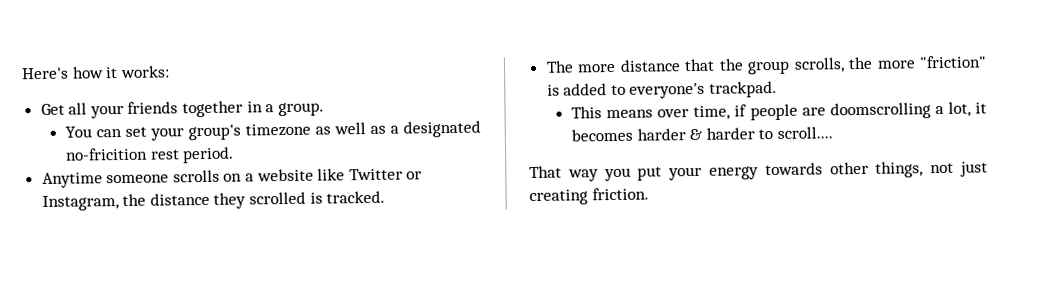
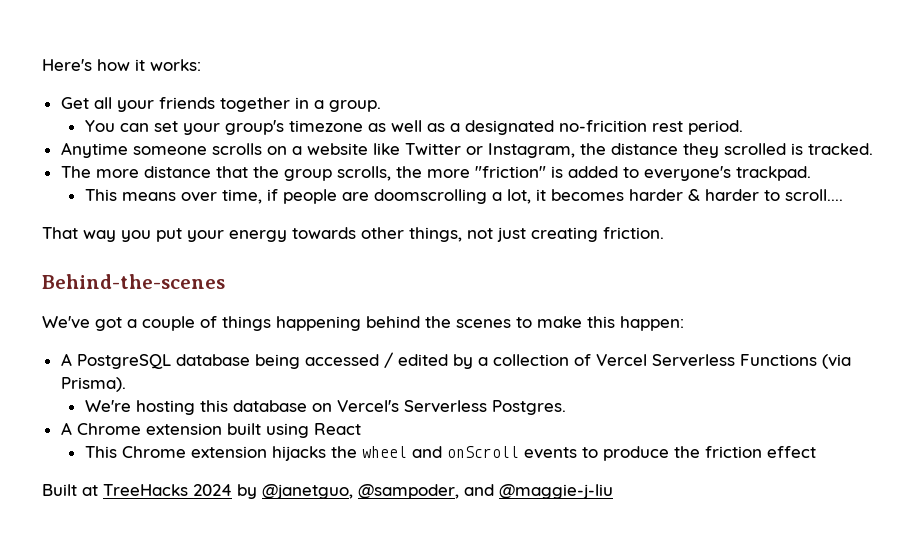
(649, 194) none -> [42,274,225,289] [42,316,684,331] [60,352,851,369] [60,377,126,392] [84,400,566,415] [60,422,361,438] [84,446,816,461] [42,484,613,499] // Behind-the-scenes // We've got a couple of things happening behind the scenes to make this happen: // A PostgreSQL database being accessed / edited by a collection of Vercel Serverless Functions (via Prisma). // We're hosting this database on Vercel's Serverless Postgres. // A Chrome extension built using React // This Chrome extension hijacks the wheel and onScroll events to produce the friction effect // Built at TreeHacks 2024 by @janetguo, @sampoder, and @maggie-j-liu

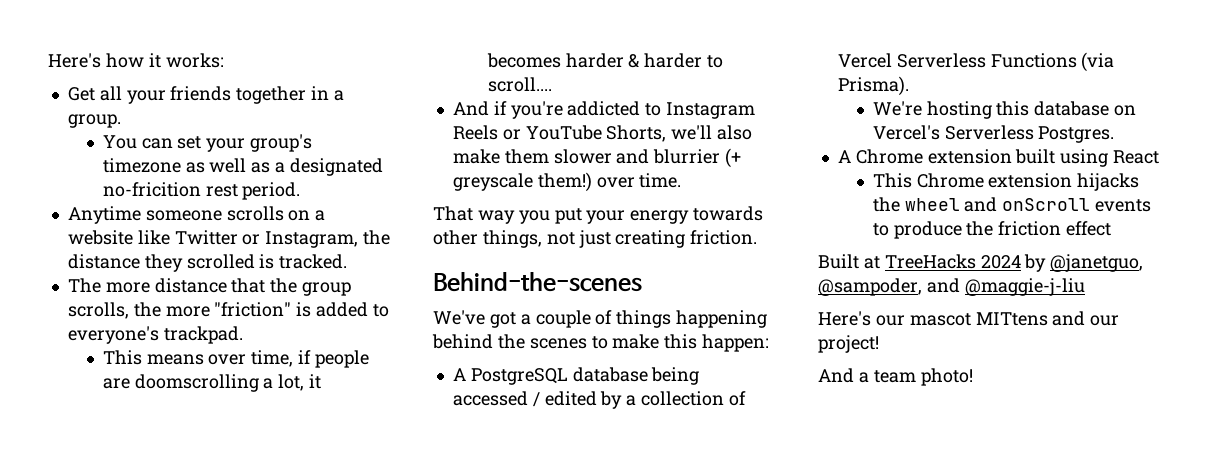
(843, 195) none -> [452,101,756,119] [452,125,753,142] [452,148,742,168] [452,172,682,192] // And if you're addicted to Instagram Reels or YouTube Shorts, we'll also make them slower and blurrier (+ greyscale them!) over time.
(613, 491) none -> [818,311,1120,326] [818,335,879,353] [818,368,973,386] // Here's our mascot MITtens and our project! // And a team photo!

